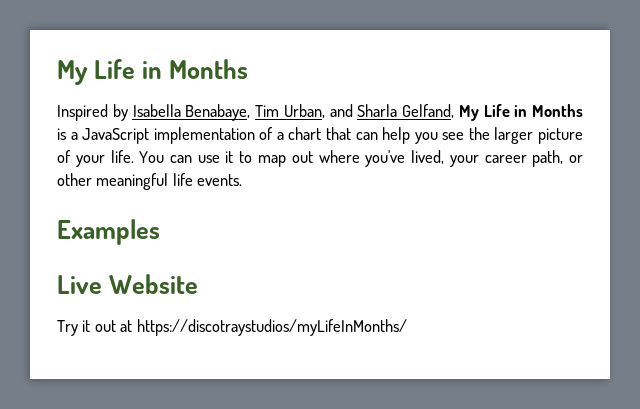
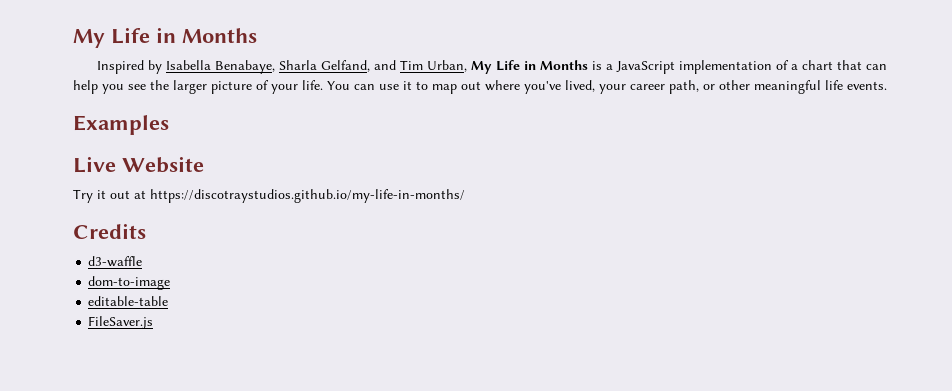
[255,104,454,118] Tim Urban, and Sharla Gelfand, -> [279,60,468,72] Sharla Gelfand, and Tim Urban,
[136,319,407,336] https://discotraystudios/myLifeInMonths/ -> [150,189,465,203] [73,223,146,239] [88,256,143,267] [88,276,171,290] [88,296,169,306] [88,316,154,329] https://discotraystudios.github.io/my-life-in-months/ // Credits // d3-waffle // dom-to-image // editable-table // FileSaver.js

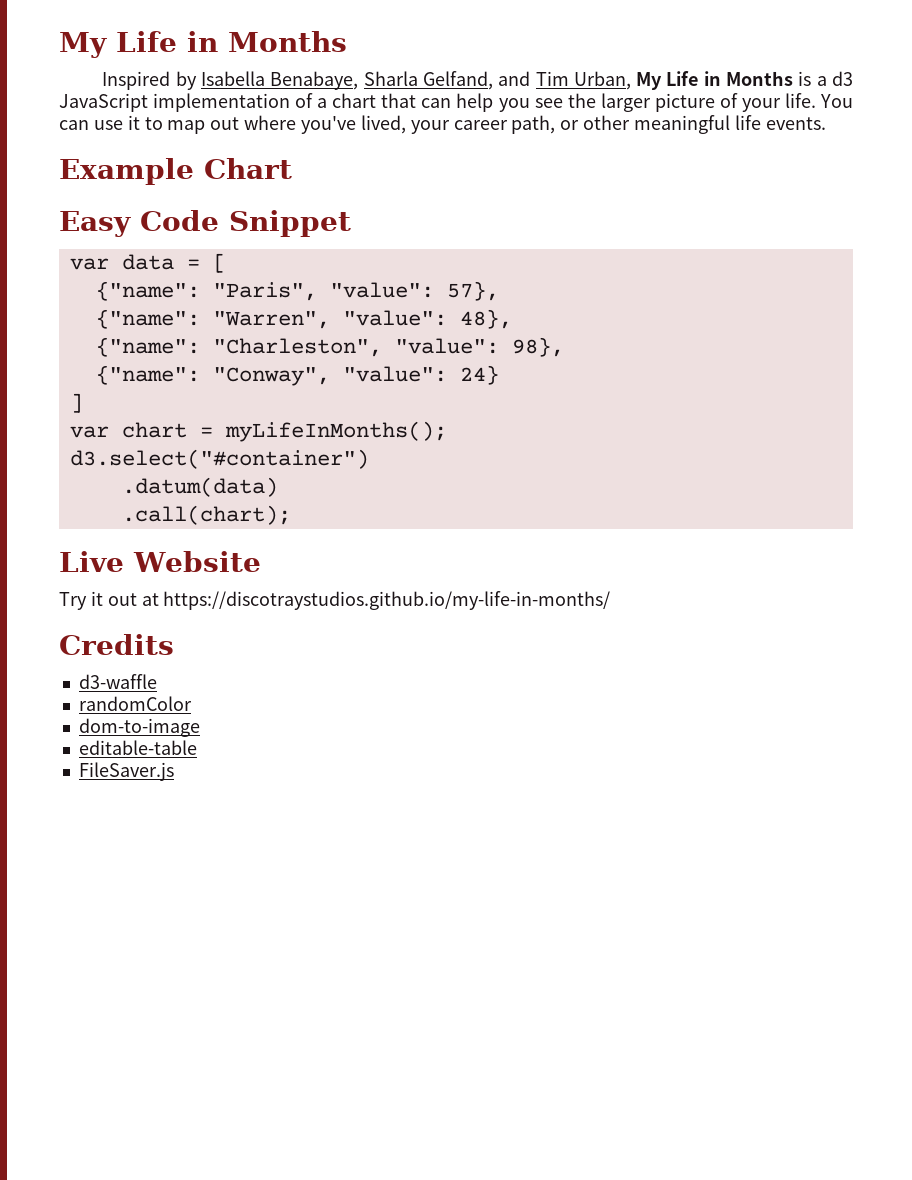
(614, 67) none -> [831,71,853,86] d3
[73,115,169,135] Examples -> [59,158,292,185] [59,210,351,237] [69,253,226,273] [95,281,499,301] [95,309,512,329] [95,337,564,357] [95,365,499,386] [69,393,83,413] [69,421,447,442] [69,449,369,469] [121,477,278,497] [121,505,291,525] Example Chart // Easy Code Snippet // var data = [ // {"name": "Paris", "value": 57}, // {"name": "Warren", "value": 48}, // {"name": "Charleston", "value": 98}, // {"name": "Conway", "value": 24} // ] // var chart = myLifeInMonths(); // d3.select("#container") // .datum(data) // .call(chart);
(143, 261) none -> [78,696,192,711] // randomColor

